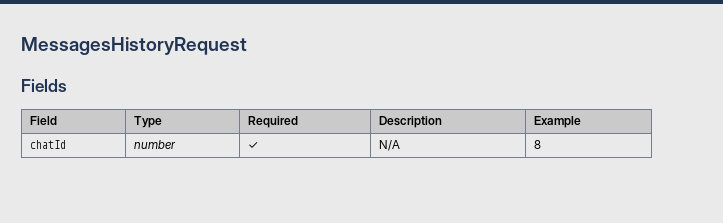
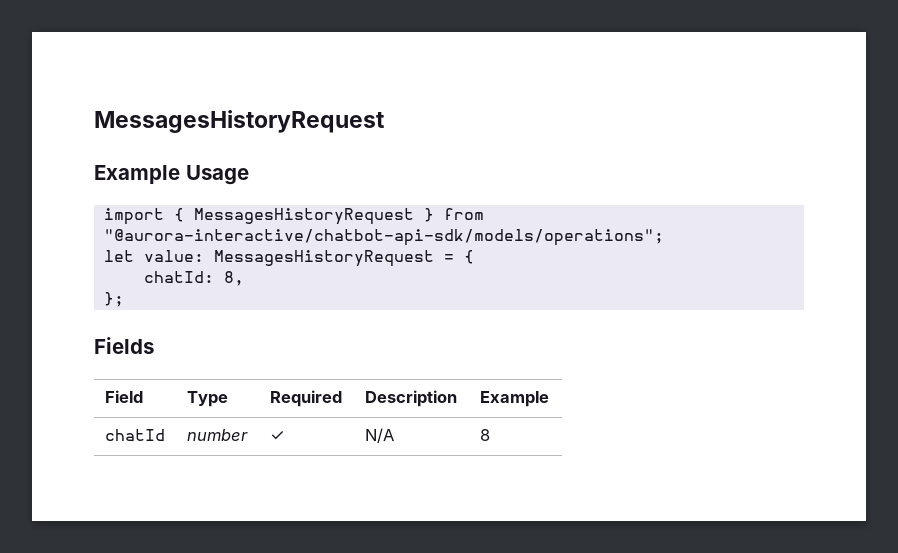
[21,37,247,55] MessagesHistoryRequest -> [94,110,385,133] [94,165,249,185] [103,208,484,225] [103,229,664,246] [103,250,474,267] [143,271,244,286] [103,292,124,307] MessagesHistoryRequest // Example Usage // import { MessagesHistoryRequest } from "@aurora-interactive/chatbot-api-sdk/models/operations"; // let value: MessagesHistoryRequest = { // chatId: 8, // };

